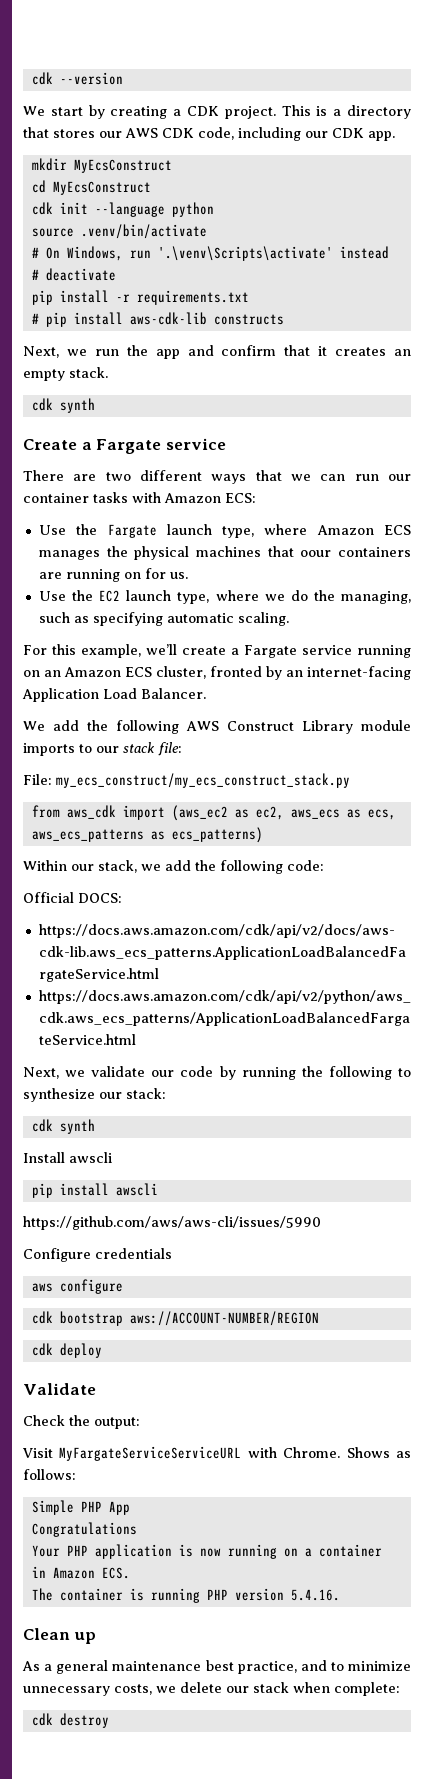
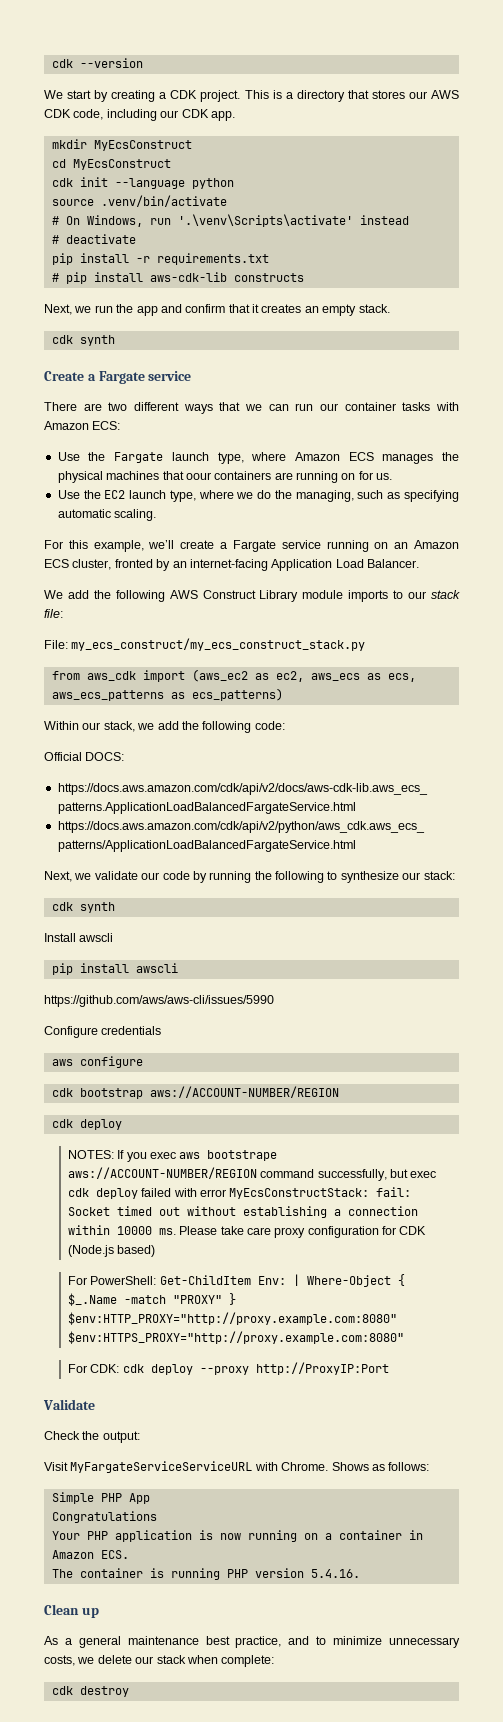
(102, 1350) none -> [67,1150,278,1162] [67,1167,437,1181] [67,1187,412,1199] [67,1206,418,1218] [67,1225,427,1238] [67,1245,156,1257] [67,1274,405,1287] [67,1293,236,1306] [67,1312,397,1325] [67,1331,404,1344] [67,1362,389,1375] // NOTES: If you exec aws bootstrape aws://ACCOUNT-NUMBER/REGION command successfully, but exec cdk deploy failed with error MyEcsConstructStack: fail: Socket timed out without establishing a connection within 10000 ms. Please take care proxy configuration for CDK (Node.js based) // For PowerShell: Get-ChildItem Env: | Where-Object { $_.Name -match "PROXY" } $env:HTTP_PROXY="http://proxy.example.com:8080" $env:HTTPS_PROXY="http://proxy.example.com:8080" // For CDK: cdk deploy --proxy http://ProxyIP:Port

